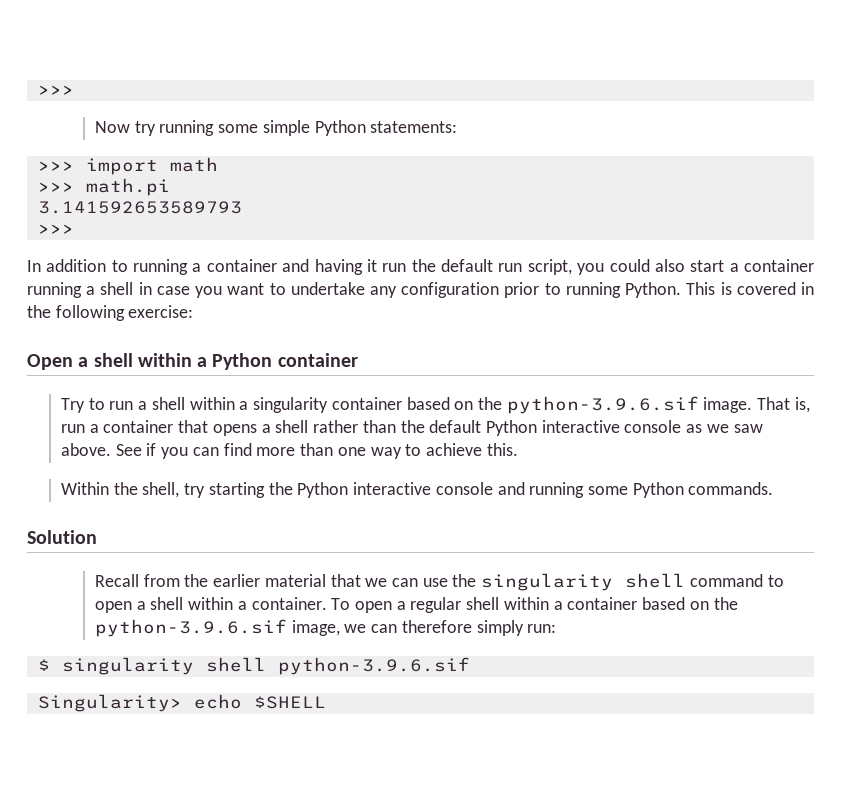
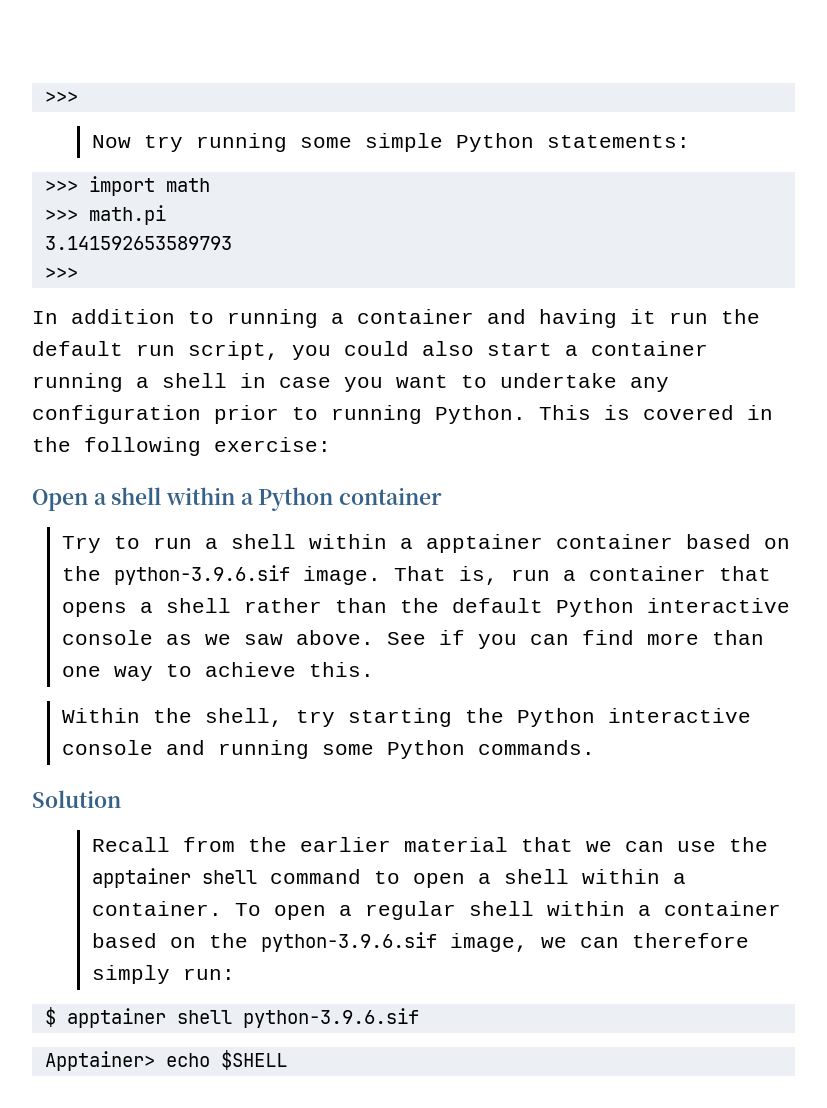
[253,397,329,413] singularity -> [425,534,543,553] apptainer
[481,573,614,591] singularity -> [91,868,191,888] apptainer
[61,657,194,675] singularity -> [66,1008,166,1028] apptainer
[37,694,182,712] Singularity> -> [44,1051,155,1071] Apptainer>

